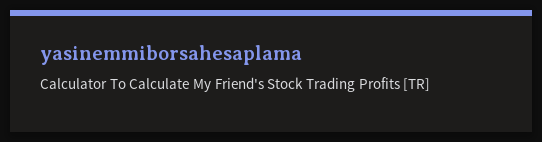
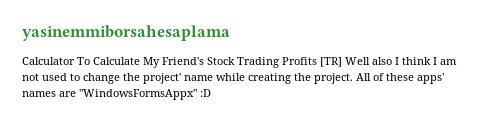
(431, 84) none -> [345,57,457,65] [22,73,444,84] [22,89,211,100] Well also I think I am not used to change the project' name while creating the project. All of these apps' names are "WindowsFormsAppx" :D

